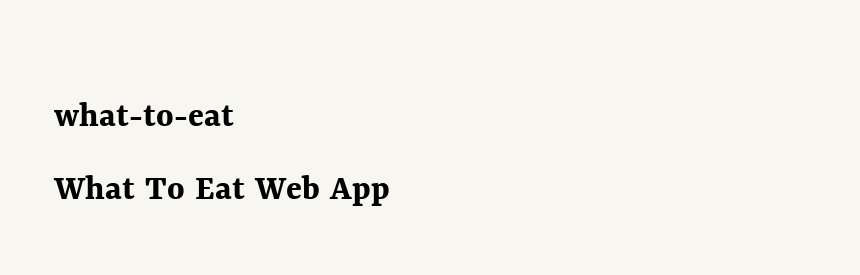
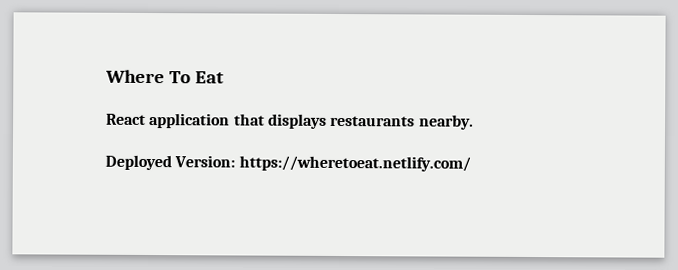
[54,102,234,126] [53,175,135,199] what-to-eat // What -> [105,69,165,84] Where
[253,175,390,206] Web App -> [106,113,474,130] [105,154,471,172] // React application that displays restaurants nearby. // Deployed Version: https://wheretoeat.netlify.com/

